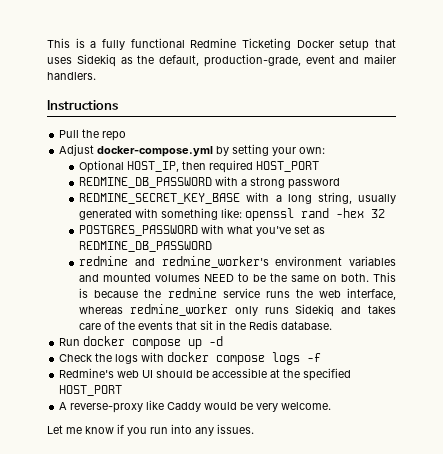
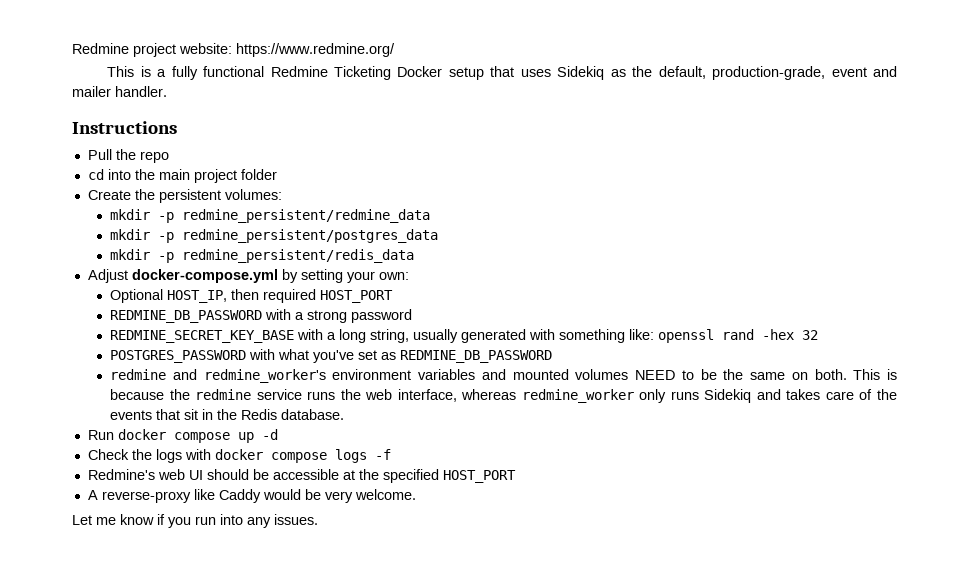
(47, 43) none -> [72,43,395,57] Redmine project website: https://www.redmine.org/ //
[47,72,96,80] handlers. -> [115,86,167,97] handler.
(127, 136) none -> [87,169,277,183] [87,189,282,203] [110,209,431,223] [110,229,439,243] [110,249,415,263] // cd into the main project folder // Create the persistent volumes: // mkdir -p redmine_persistent/redmine_data // mkdir -p redmine_persistent/postgres_data // mkdir -p redmine_persistent/redis_data

